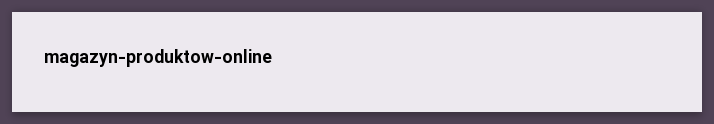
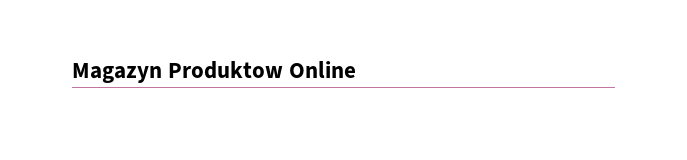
[44,49,272,67] magazyn-produktow-online -> [72,61,357,83] Magazyn Produktow Online

